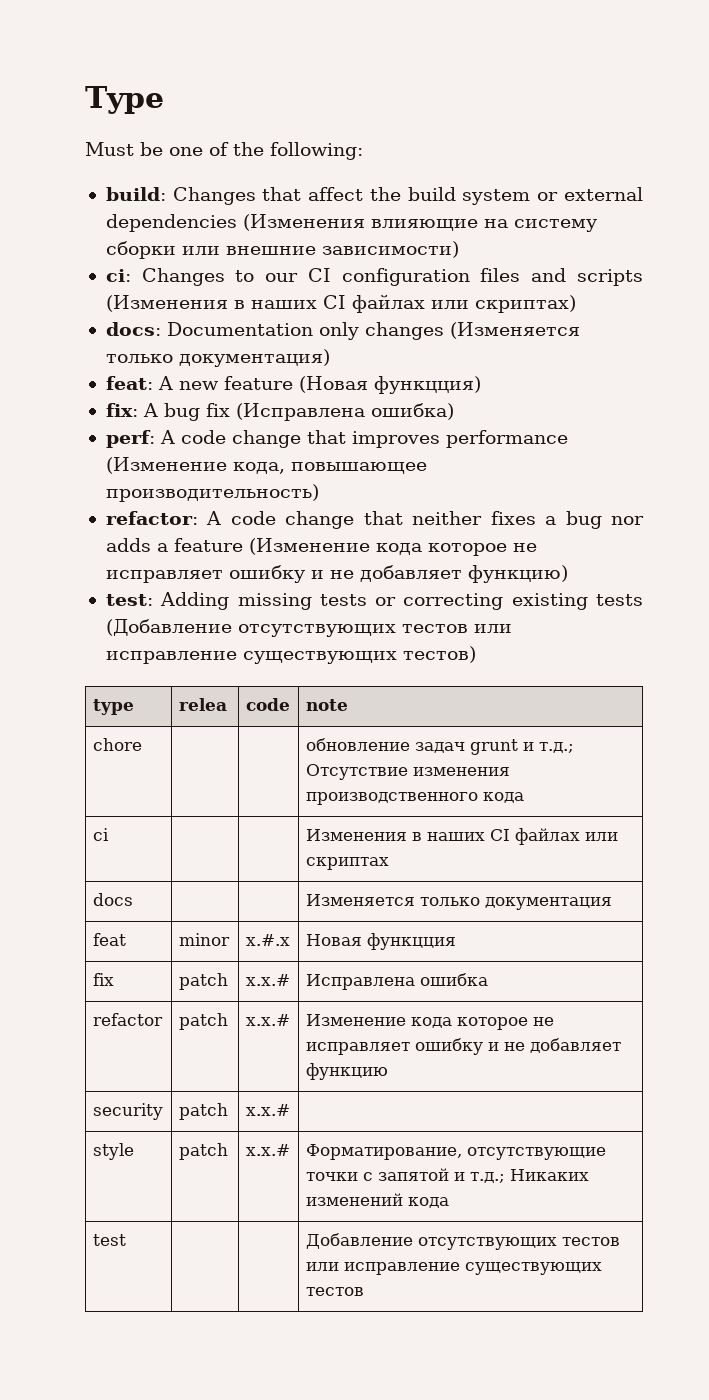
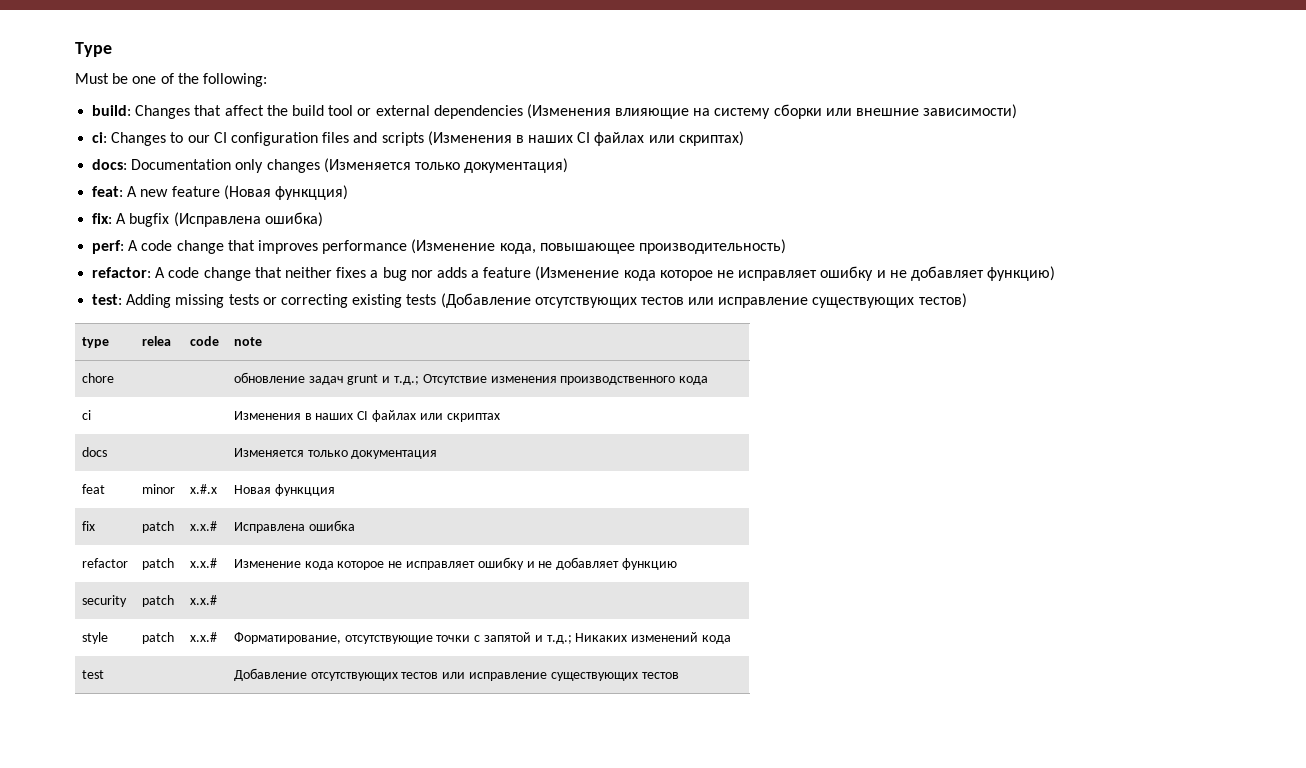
[462,189,531,205] system -> [328,105,354,116] tool
[163,403,230,421] bug fix -> [129,213,170,227] bugfix

